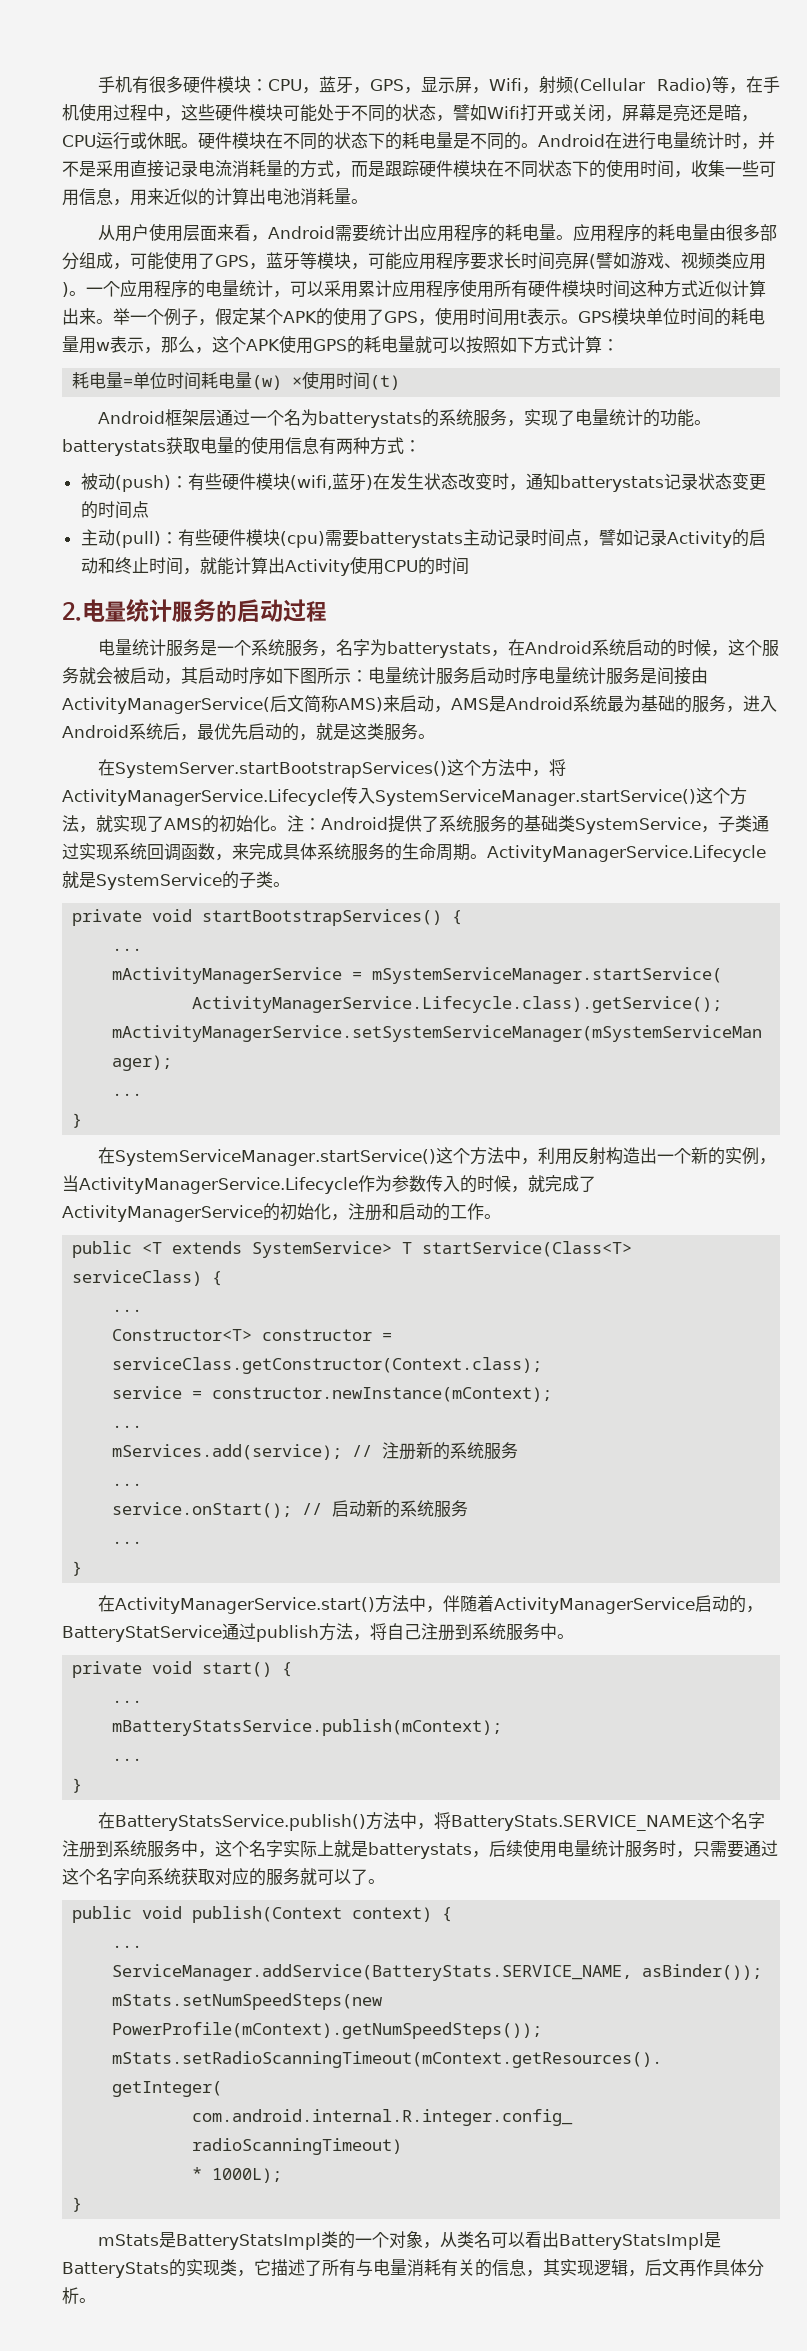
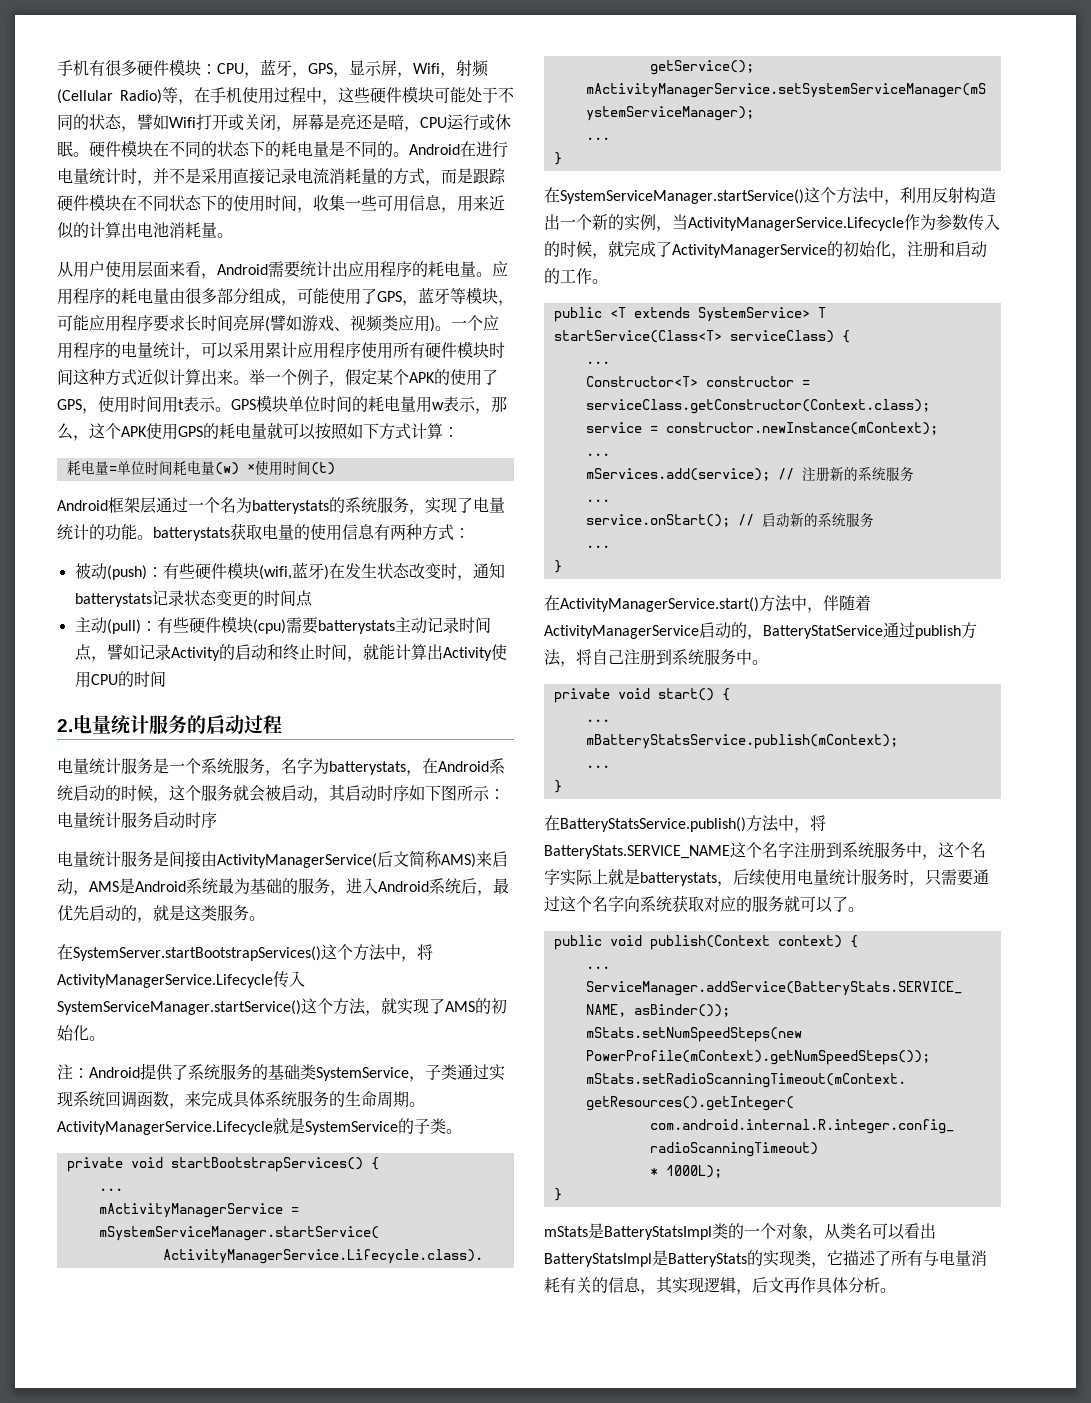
(538, 676) none -> (217, 820) //
(287, 828) none -> (105, 1038) //

